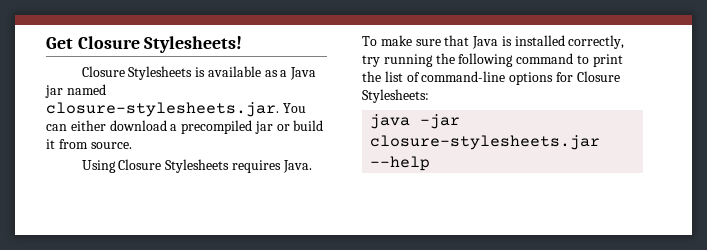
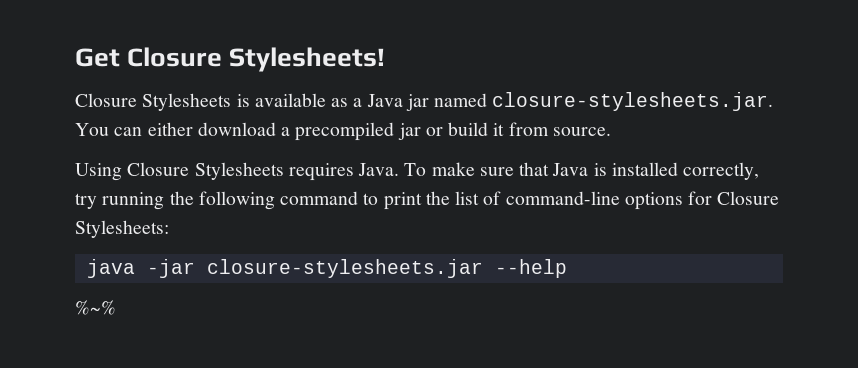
(431, 163) none -> [75,300,116,315] // %~%

